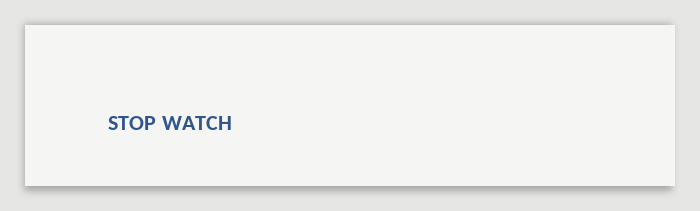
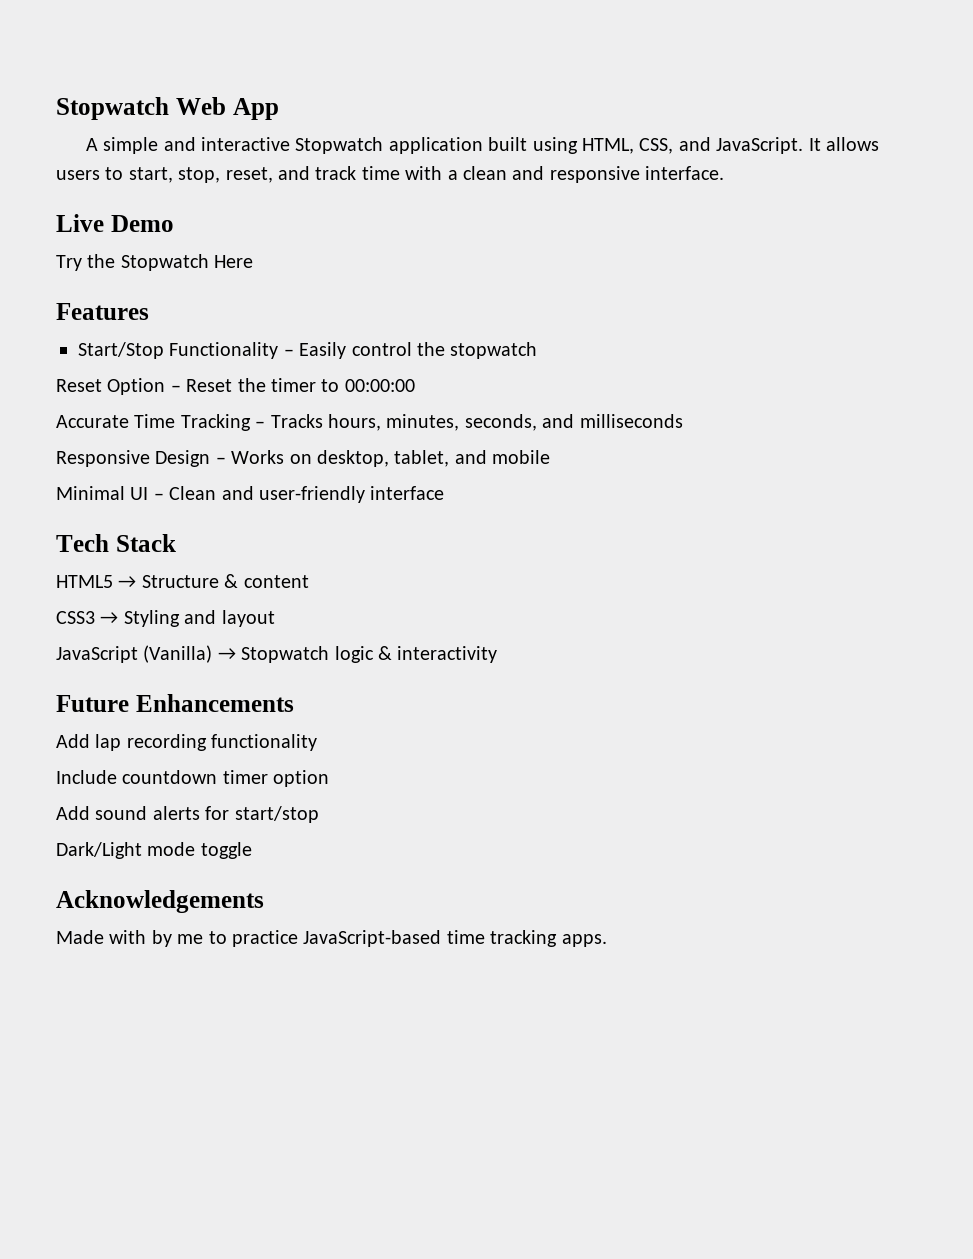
[108,116,232,130] STOP WATCH -> [56,97,279,120] [85,137,879,154] [56,166,725,183] [56,214,174,232] [56,254,254,271] [56,303,149,320] [78,342,538,359] [56,378,415,395] [56,414,683,431] [56,450,551,467] [56,486,445,503] [56,534,176,552] [56,574,309,588] [56,610,275,627] [56,645,498,663] [56,694,294,712] [56,734,318,751] [56,770,330,787] [56,806,319,823] [56,842,252,859] [56,890,264,913] [56,930,607,947] Stopwatch Web App // A simple and interactive Stopwatch application built using HTML, CSS, and JavaScript. It allows users to start, stop, reset, and track time with a clean and responsive interface. // Live Demo // Try the Stopwatch Here // Features // Start/Stop Functionality – Easily control the stopwatch // Reset Option – Reset the timer to 00:00:00 // Accurate Time Tracking – Tracks hours, minutes, seconds, and milliseconds // Responsive Design – Works on desktop, tablet, and mobile // Minimal UI – Clean and user-friendly interface // Tech Stack // HTML5 → Structure & content // CSS3 → Styling and layout // JavaScript (Vanilla) → Stopwatch logic & interactivity // Future Enhancements // Add lap recording functionality // Include countdown timer option // Add sound alerts for start/stop // Dark/Light mode toggle // Acknowledgements // Made with by me to practice JavaScript-based time tracking apps.

